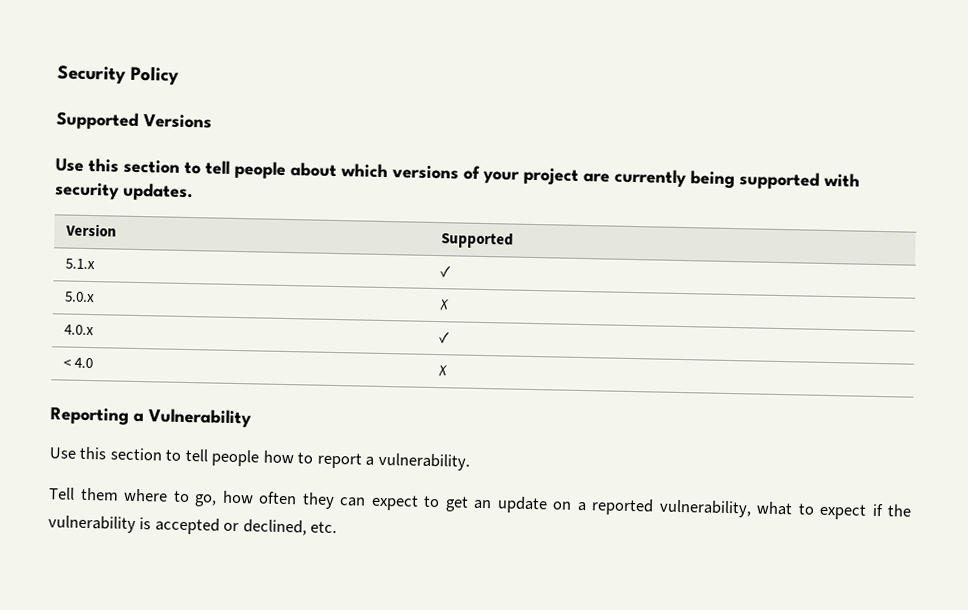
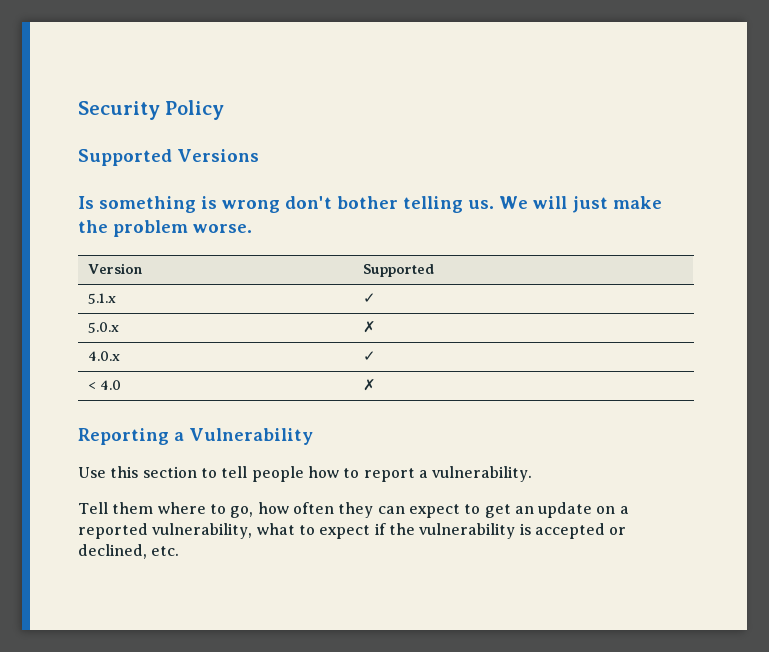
[55,157,860,190] [55,182,193,202] Use this section to tell people about which versions of your project are currently being supported with security updates. -> [78,196,662,213] [78,220,252,237] Is something is wrong don't bother telling us. We will just make the problem worse.

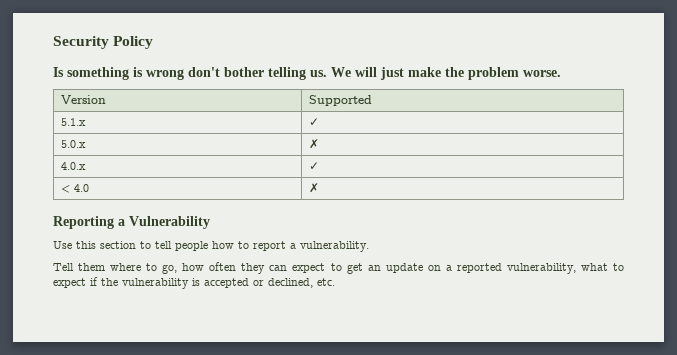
[78,149,259,166] // Supported Versions -> (154, 42) none

